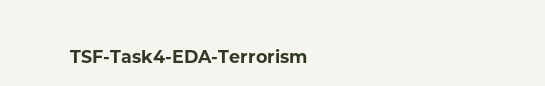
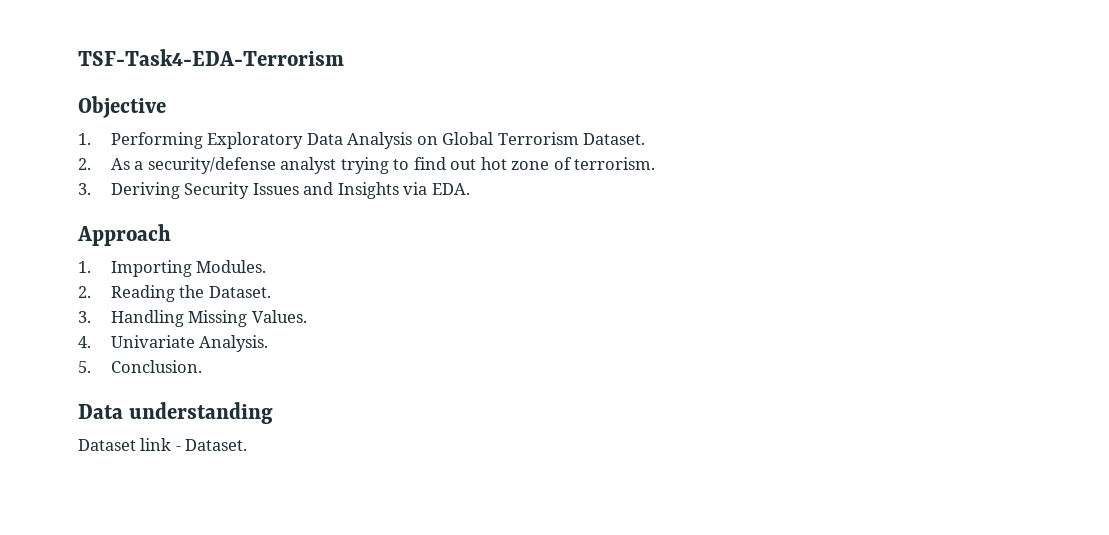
(307, 55) none -> [78,96,166,118] [78,132,646,149] [78,157,655,174] [78,182,470,199] [77,224,171,246] [78,260,267,277] [78,285,271,302] [78,310,307,327] [78,335,269,352] [78,360,202,373] [78,402,274,424] [78,438,248,451] // Objective // 1. Performing Exploratory Data Analysis on Global Terrorism Dataset. // 2. As a security/defense analyst trying to find out hot zone of terrorism. // 3. Deriving Security Issues and Insights via EDA. // Approach // 1. Importing Modules. // 2. Reading the Dataset. // 3. Handling Missing Values. // 4. Univariate Analysis. // 5. Conclusion. // Data understanding // Dataset link - Dataset.

